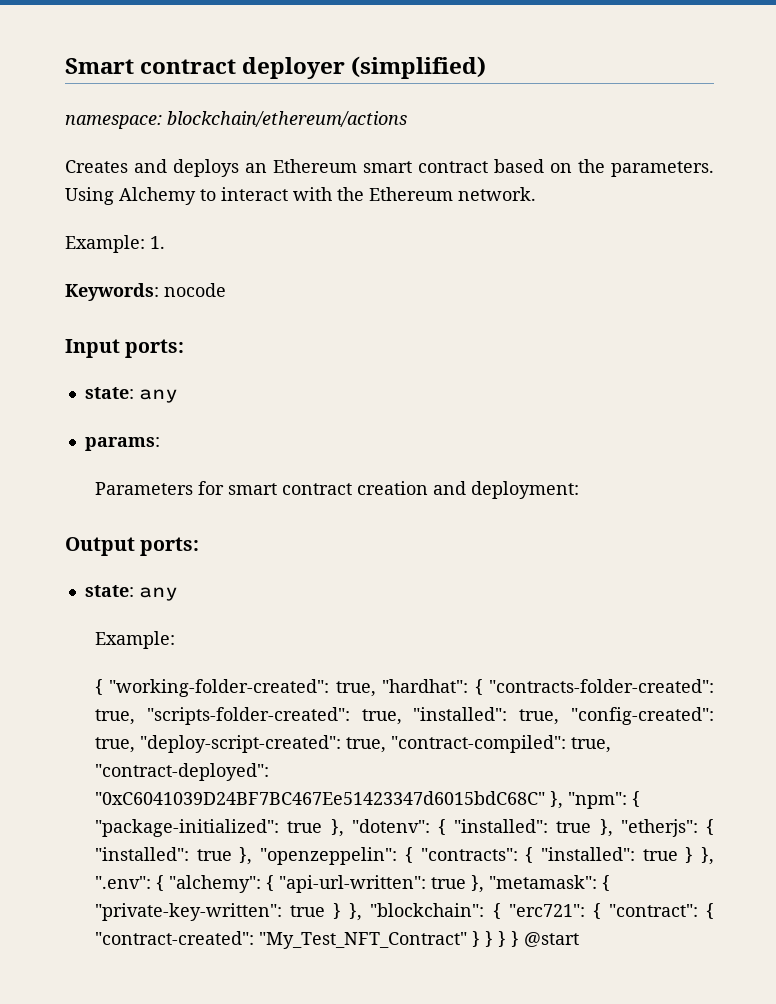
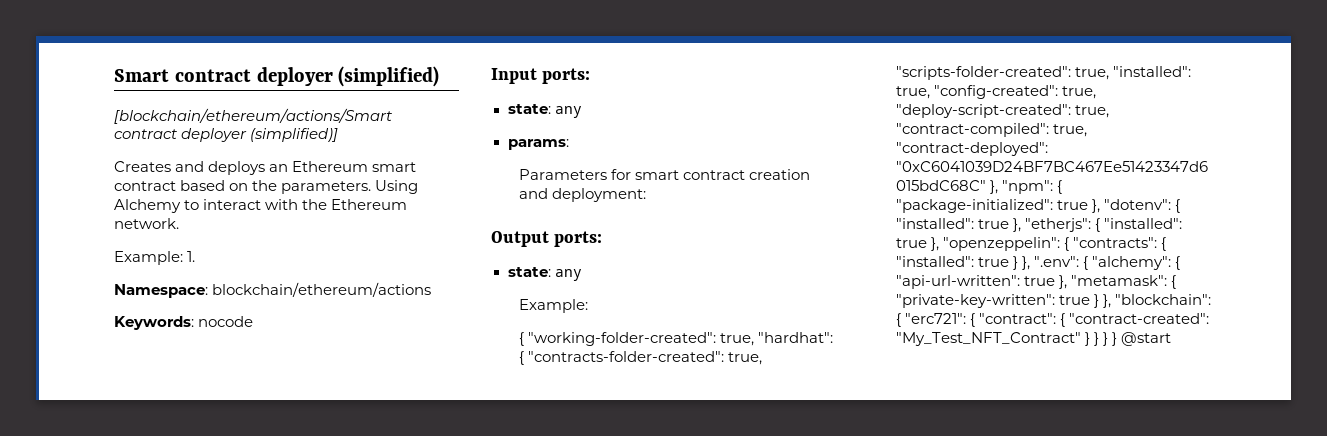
[65,111,407,129] namespace: blockchain/ethereum/actions -> [114,108,392,124] [114,128,339,142] [blockchain/ethereum/actions/Smart contract deployer (simplified)]
(165, 242) none -> [114,282,432,298] // Namespace: blockchain/ethereum/actions

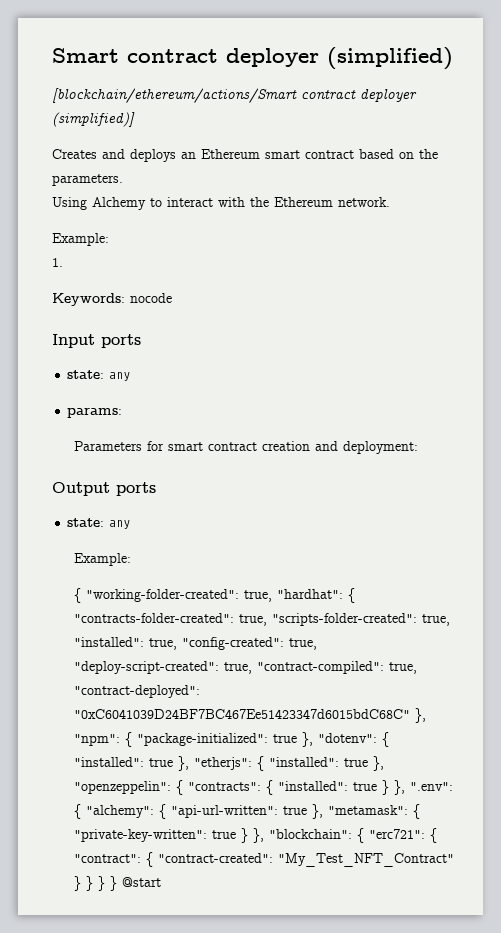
(372, 187) none -> (123, 180) //
(183, 258) none -> (109, 239) //
[114,282,432,298] // Namespace: blockchain/ethereum/actions -> (63, 262) none
[542,68,591,84] ports: -> [101,334,141,348] ports
[554,231,603,247] ports: -> [116,482,156,496] ports

